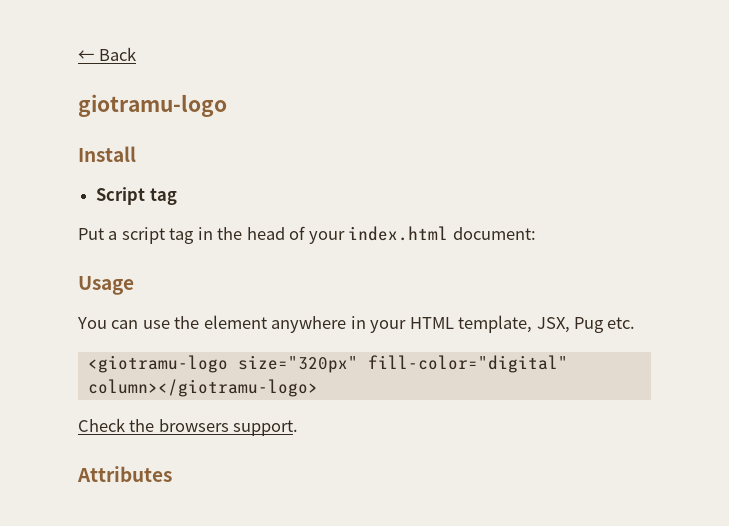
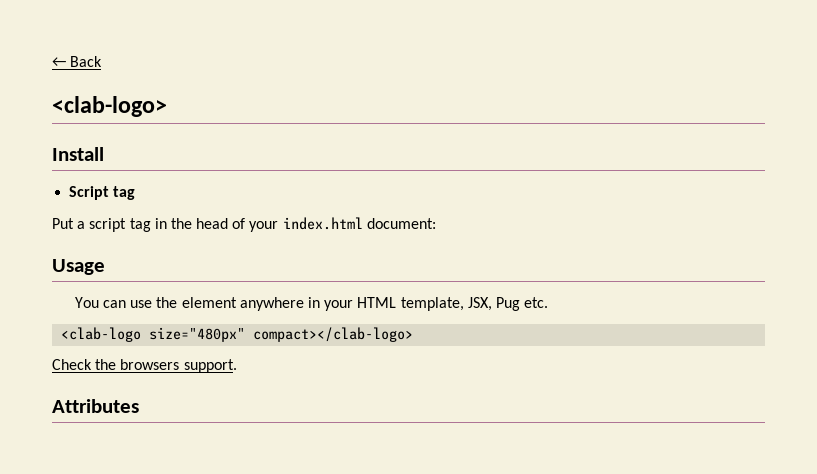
[78,94,227,117] giotramu-logo -> [52,96,167,117] <clab-logo>
[87,355,568,373] [87,379,318,397] <giotramu-logo size="320px" fill-color="digital" column></giotramu-logo> -> [61,327,414,342] <clab-logo size="480px" compact></clab-logo>

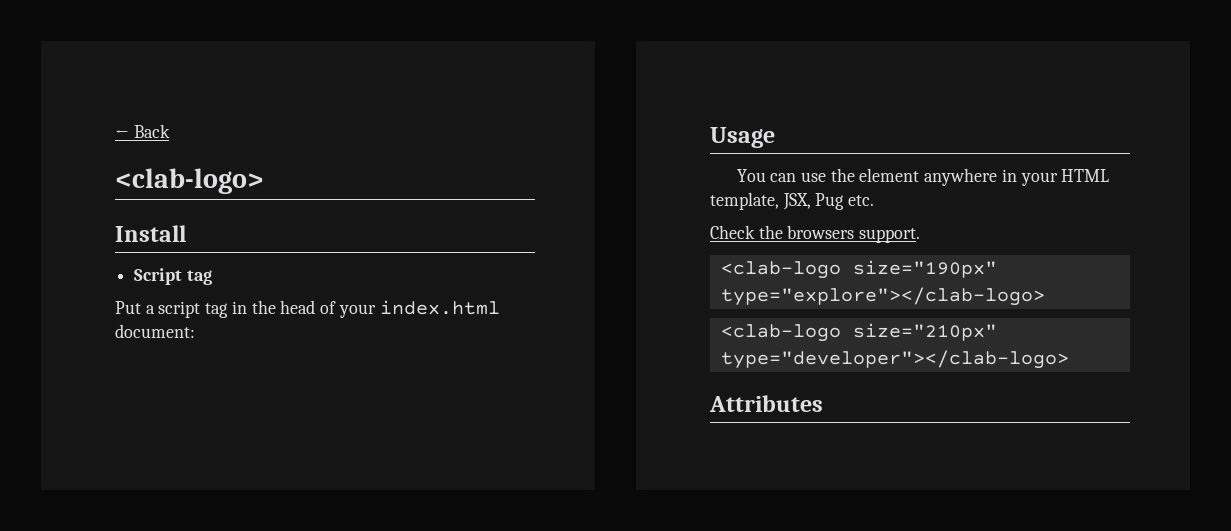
[61,327,414,342] // <clab-logo size="480px" compact></clab-logo> -> (875, 200) none
(237, 366) none -> [720,260,997,279] [720,287,1045,306] [720,323,997,342] [720,350,1069,369] // <clab-logo size="190px" type="explore"></clab-logo> // <clab-logo size="210px" type="developer"></clab-logo>

